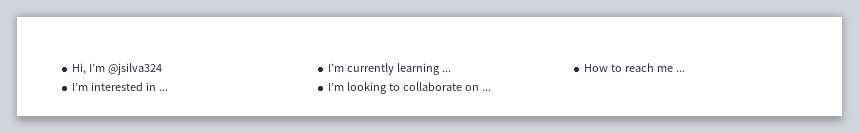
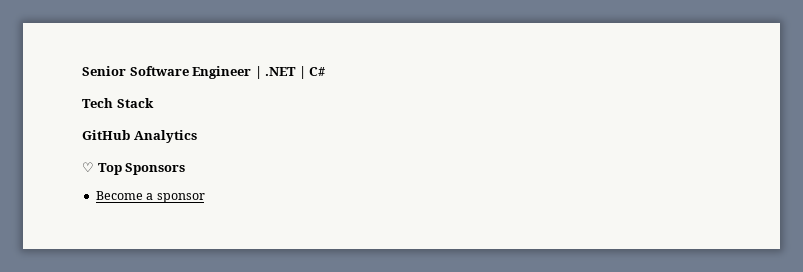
[72,63,163,75] [72,82,169,91] [328,63,452,75] [328,82,491,94] [584,63,685,72] Hi, I’m @jsilva324 // I’m interested in ... // I’m currently learning ... // I’m looking to collaborate on ... // How to reach me ... -> [82,66,326,79] [82,98,154,108] [82,130,197,143] [82,162,186,175] [95,191,205,203] Senior Software Engineer | .NET | C# // Tech Stack // GitHub Analytics // ♡ Top Sponsors // Become a sponsor

